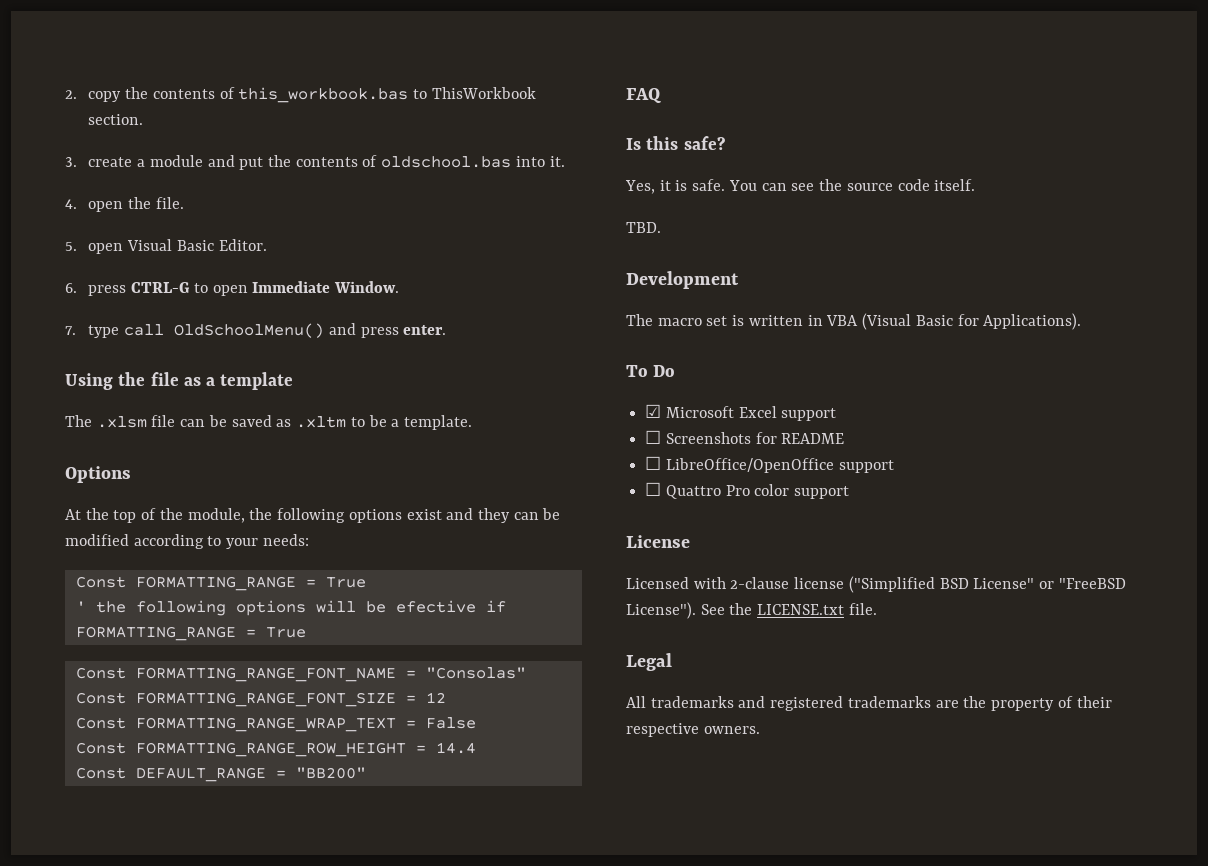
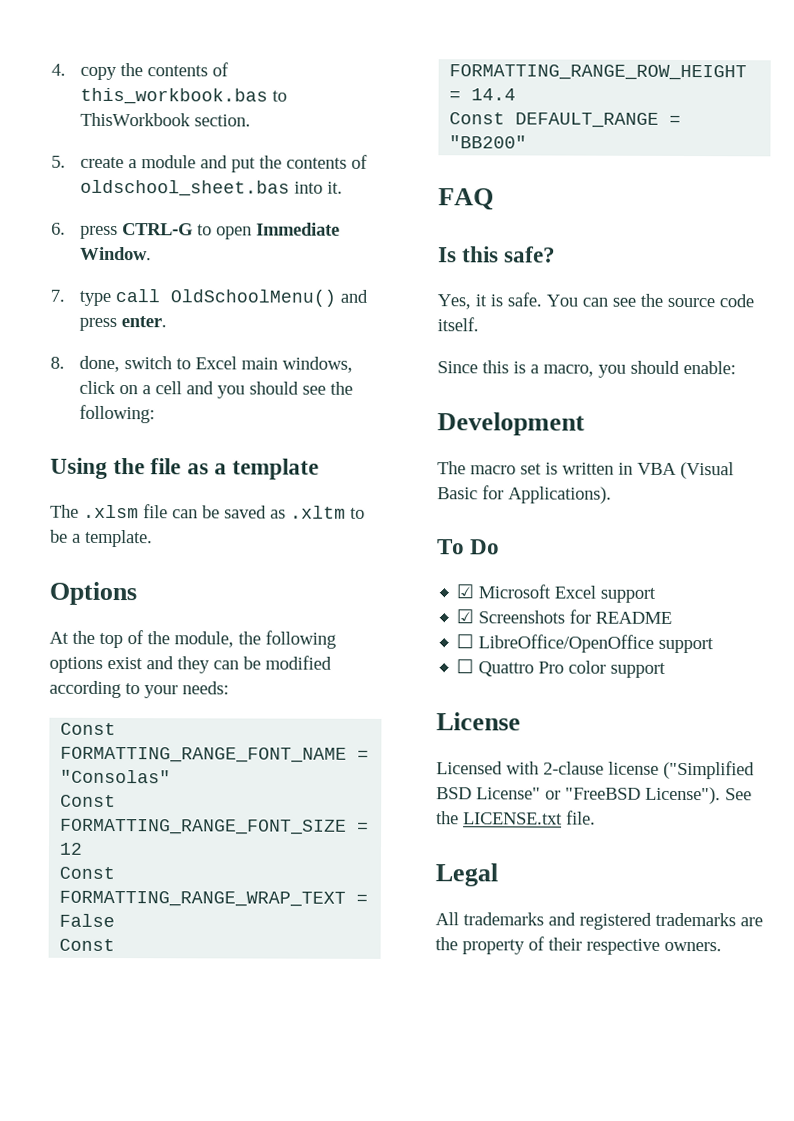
[65,90,77,99] 2. -> [51,63,66,76] 4.
[65,157,77,167] 3. -> [51,155,66,168] 5.
[381,156,512,168] oldschool.bas -> [80,179,291,197] oldschool_sheet.bas
[65,197,184,212] [65,239,267,254] // 4. open the file. // 5. open Visual Basic Editor. -> (344, 187) none
(447, 330) none -> [50,355,354,373] [79,380,354,399] [79,404,156,424] // 8. done, switch to Excel main windows, click on a cell and you should see the following:
[75,576,366,591] [75,600,506,616] [75,626,306,641] // Const FORMATTING_RANGE = True // ' the following options will be efective if FORMATTING_RANGE = True -> (229, 688) none
[626,222,661,233] TBD. -> [437,360,736,378] Since this is a macro, you should enable:
[645,430,662,444] ☐ -> [456,609,475,624] ☑

